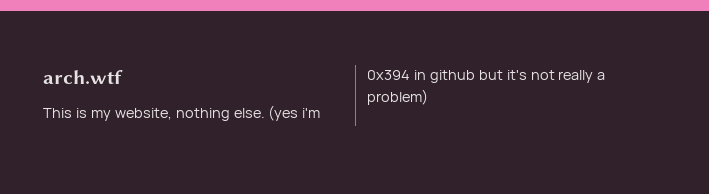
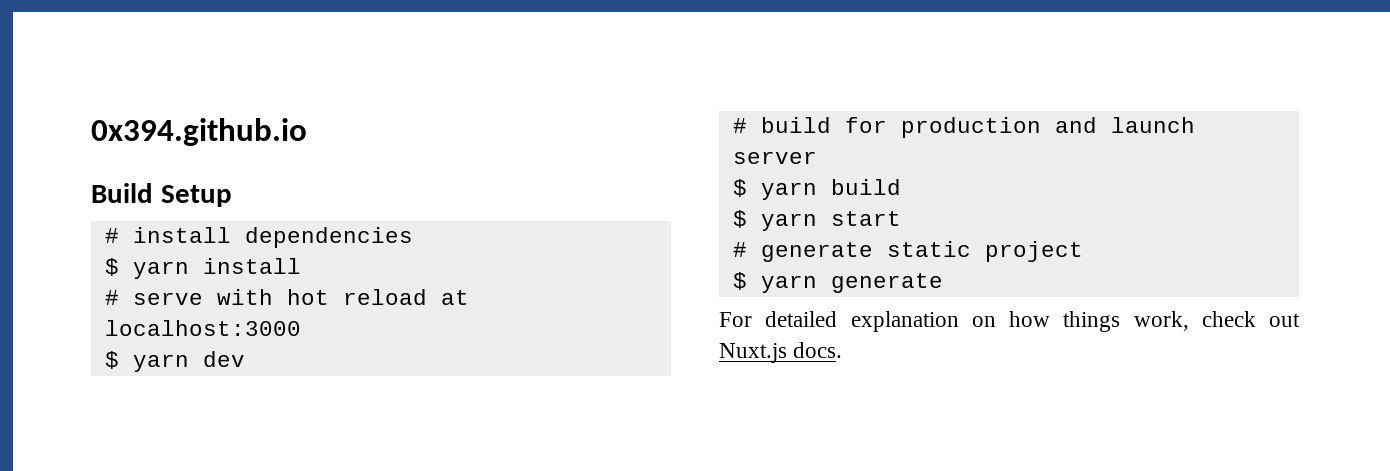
[43,70,123,84] [43,105,321,121] [367,70,606,83] [367,89,428,105] arch.wtf // This is my website, nothing else. (yes i'm 0x394 in github but it's not really a problem) -> [91,118,307,146] [91,183,232,207] [104,227,413,248] [104,258,301,279] [104,289,469,305] [104,320,301,336] [104,351,245,372] [732,117,1195,138] [732,151,817,164] [732,179,901,200] [732,210,901,231] [732,241,1083,262] [732,272,943,293] [719,311,1300,332] [719,342,843,363] 0x394.github.io // Build Setup // # install dependencies // $ yarn install // # serve with hot reload at localhost:3000 // $ yarn dev // # build for production and launch server // $ yarn build // $ yarn start // # generate static project // $ yarn generate // For detailed explanation on how things work, check out Nuxt.js docs.

